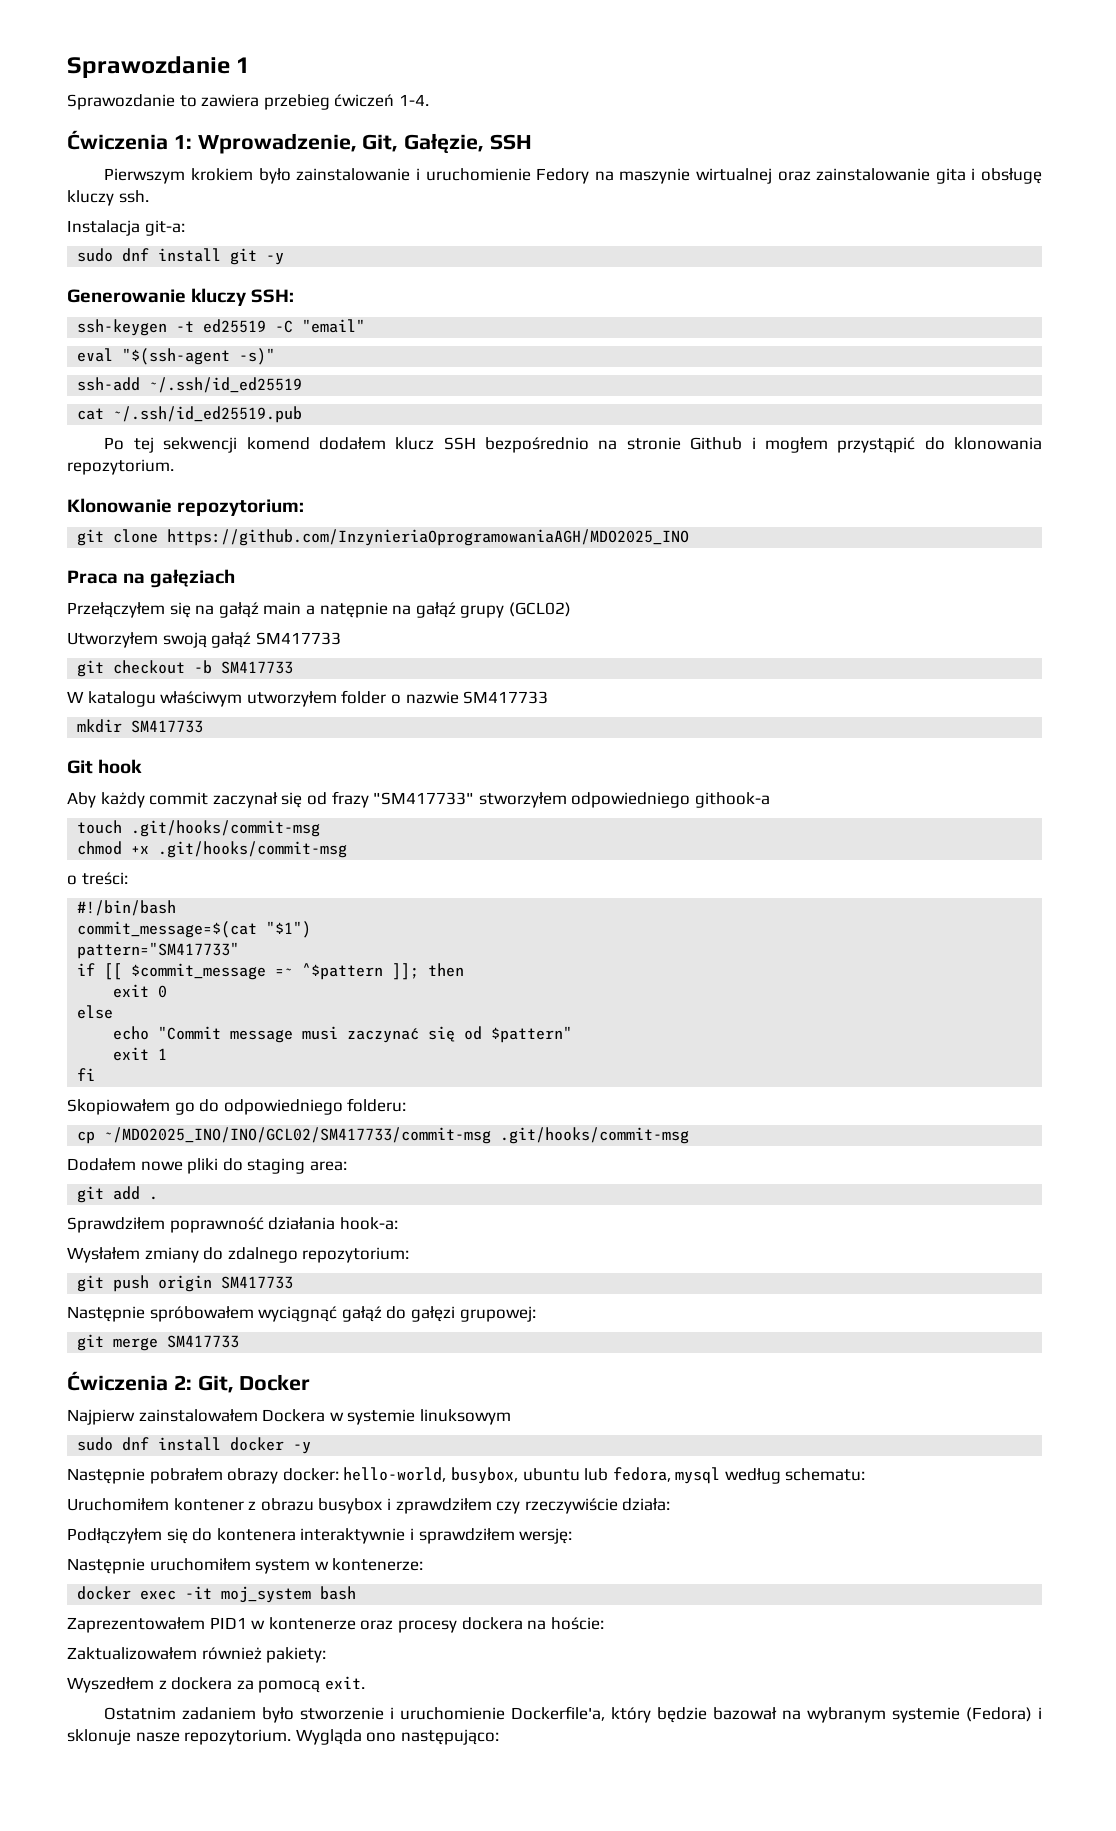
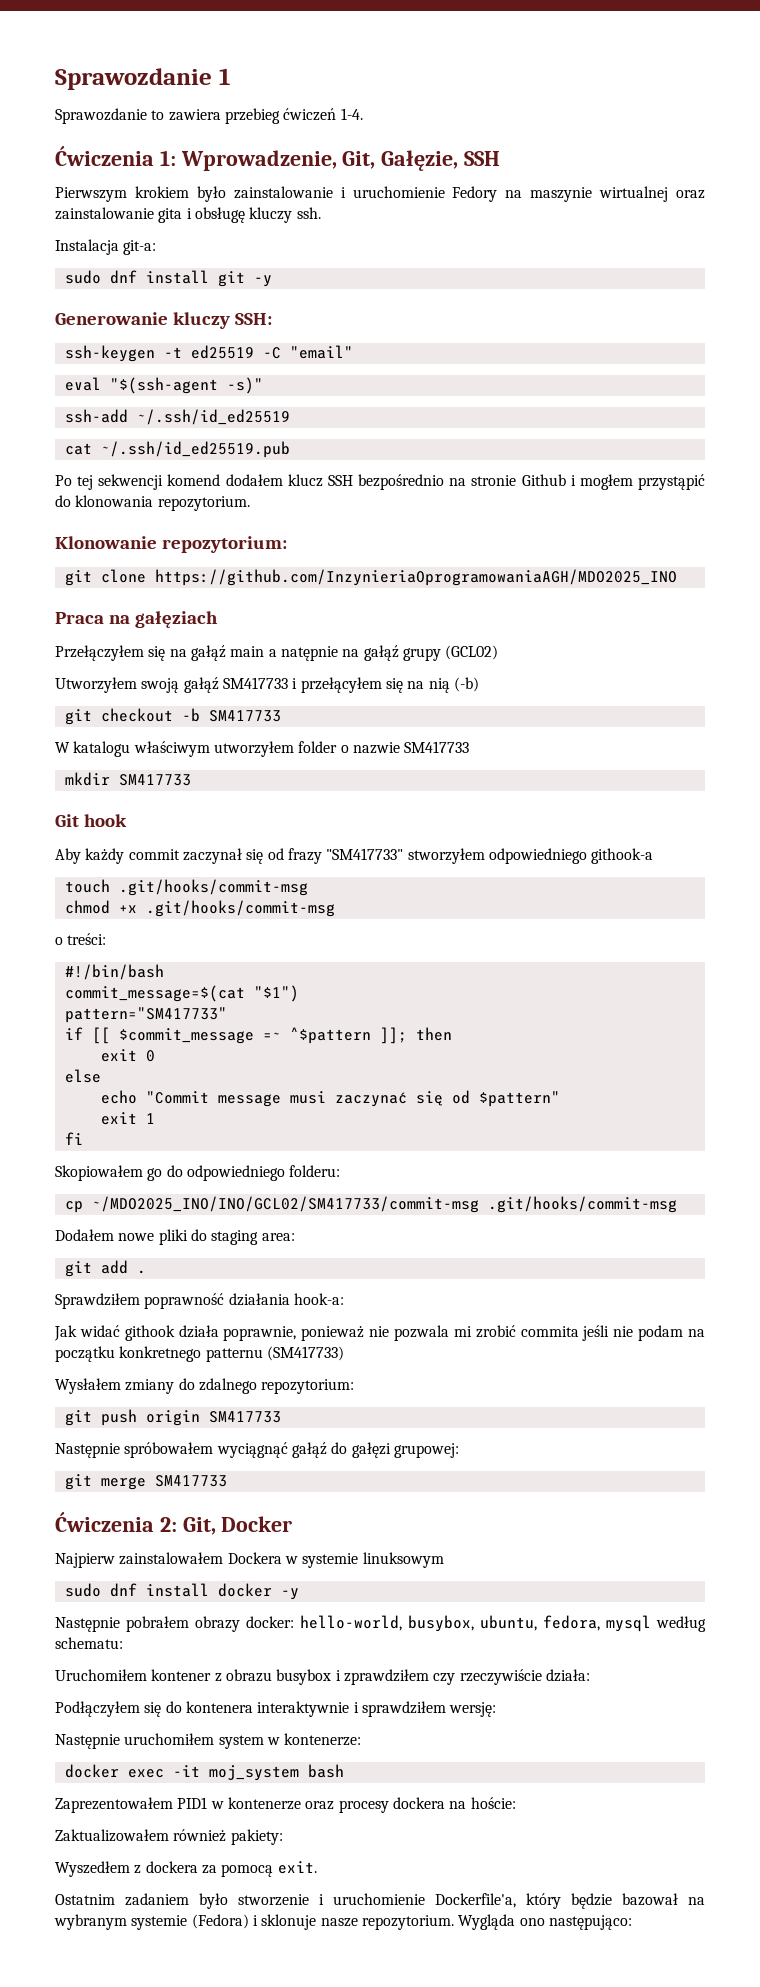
(341, 638) none -> [292,677,479,693] i przełącyłem się na nią (-b)
(398, 1223) none -> [54,1325,705,1341] [55,1346,344,1362] // Jak widać githook działa poprawnie, ponieważ nie pozwala mi zrobić commita jeśli nie podam na początku konkretnego patternu (SM417733)
[522,1468,609,1481] ubuntu lub -> [480,1615,537,1631] ubuntu,

